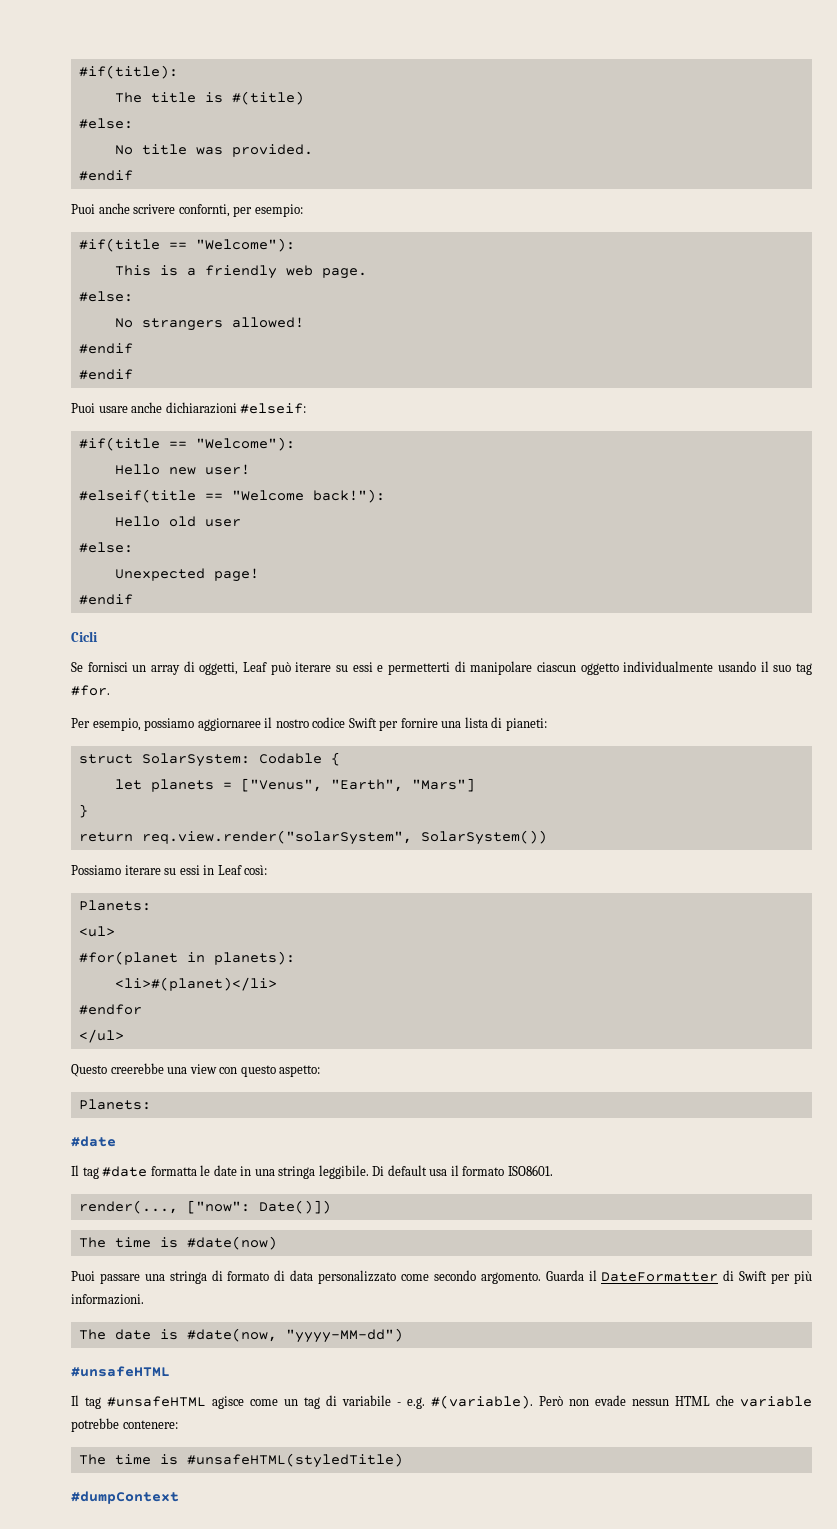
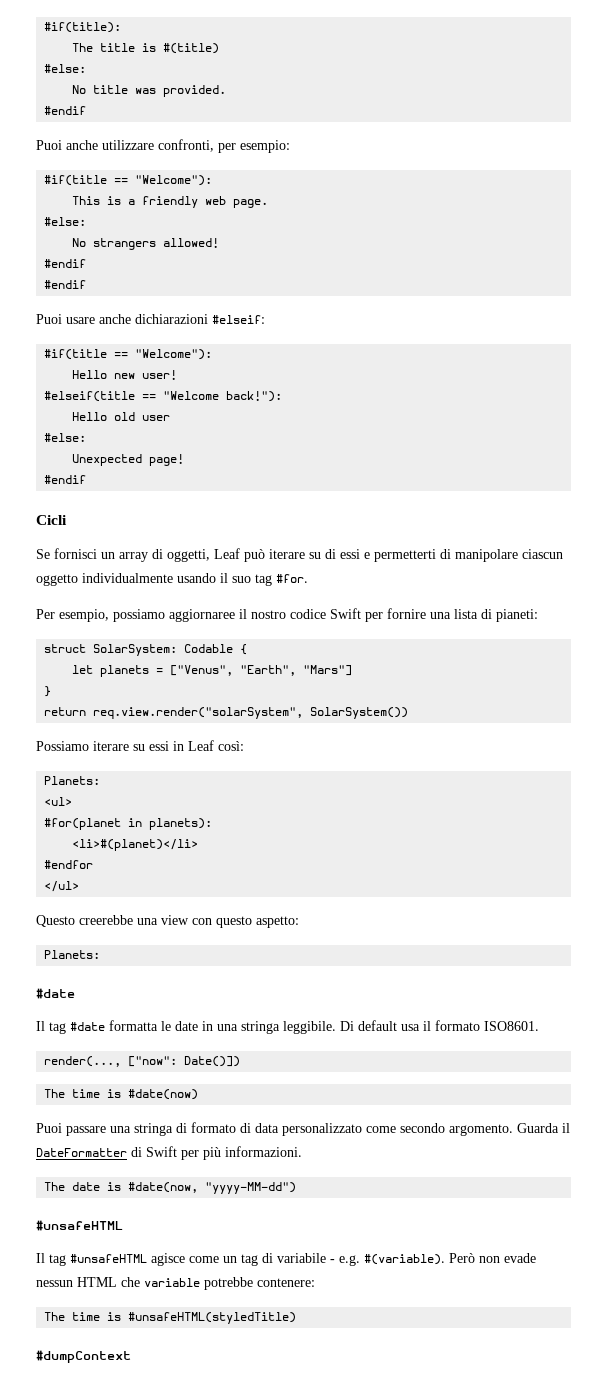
[133,204,230,217] scrivere confornti, -> [102,139,214,152] utilizzare confronti,
(348, 668) none -> [325,549,336,559] di

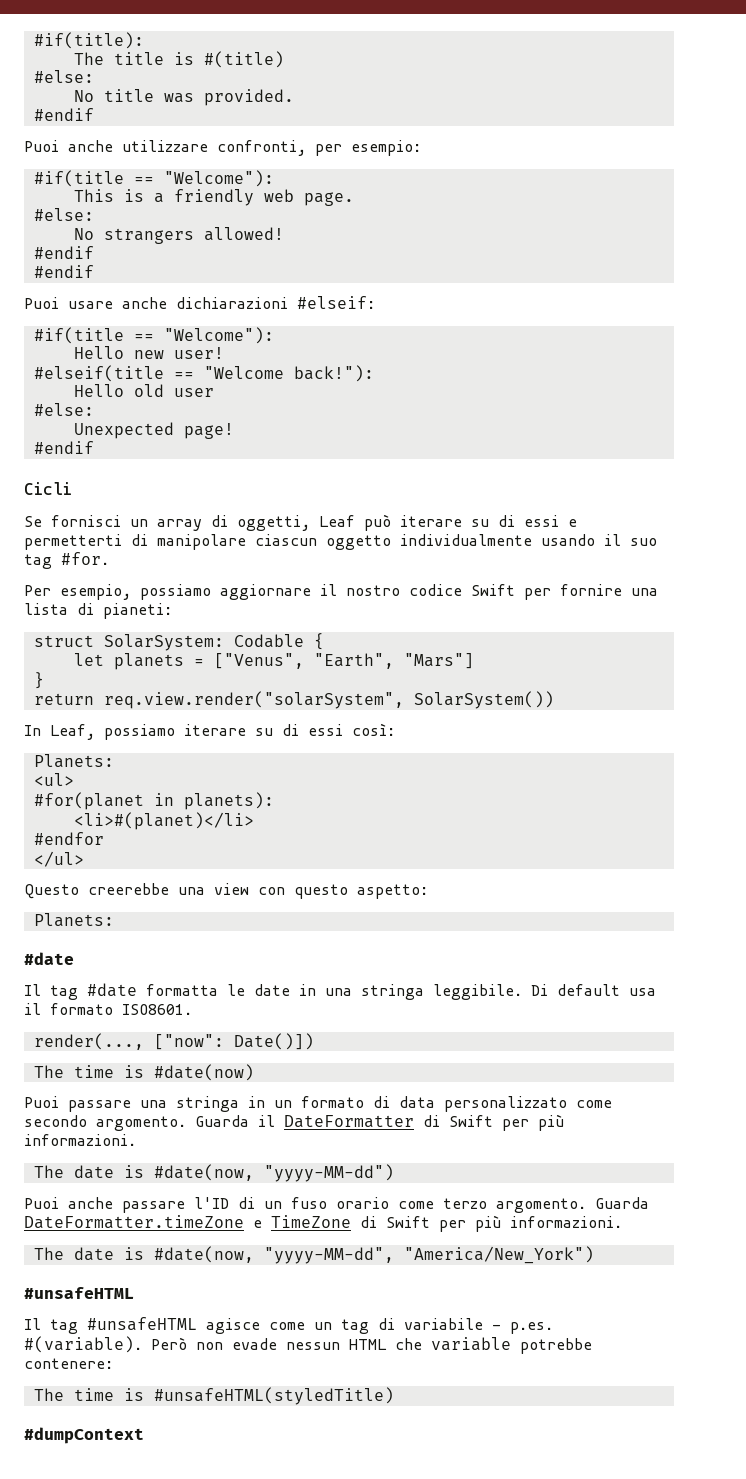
[169,609,235,622] aggiornaree -> [220,584,311,600] aggiornare
[36,740,214,751] Possiamo iterare su essi in Leaf -> [24,724,343,740] In Leaf, possiamo iterare su di essi
[176,1123,187,1133] di -> [248,1096,292,1108] in un
(297, 1188) none -> [24,1197,649,1213] [24,1215,622,1232] [33,1246,594,1264] // Puoi anche passare l'ID di un fuso orario come terzo argomento. Guarda DateFormatter.timeZone e TimeZone di Swift per più informazioni. // The date is #date(now, "yyyy-MM-dd", "America/New_York")
[339,1255,360,1266] e.g. -> [510,1322,553,1334] p.es.

